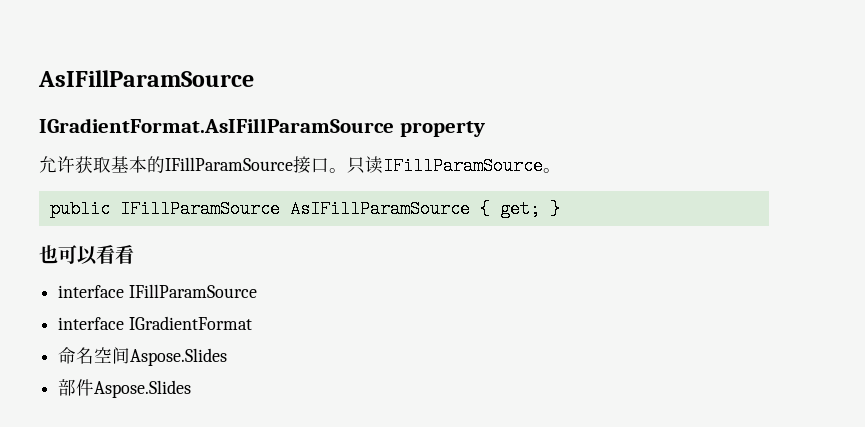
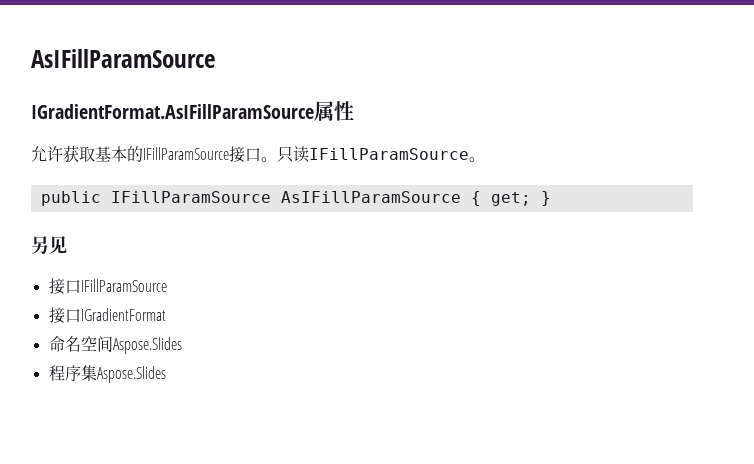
[399,121,485,137] property -> [314,101,354,121] 属性
[39,245,134,265] [58,285,125,298] 也可以看看 // interface -> [31,236,67,254] [48,278,81,295] 另见 // 接口
[58,317,125,330] interface -> [48,307,81,324] 接口
[58,379,95,396] 部件 -> [48,365,97,381] 程序集

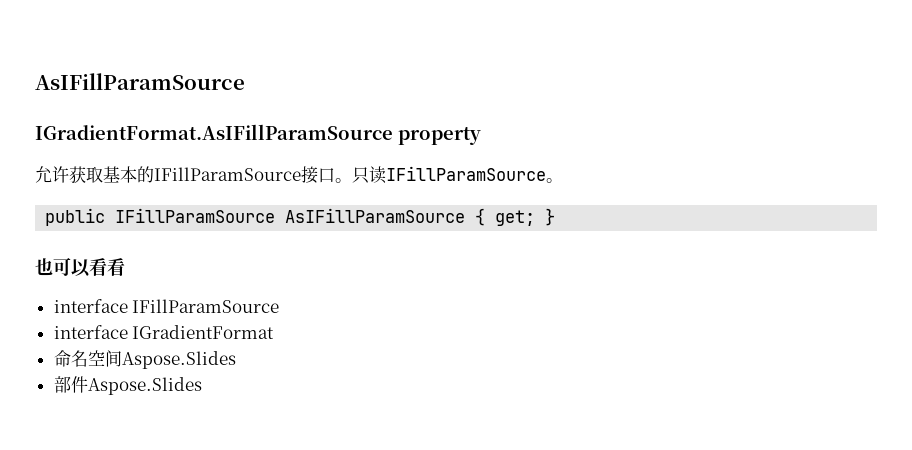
[314,101,354,121] 属性 -> [398,127,481,145] property
[31,236,67,254] [48,278,81,295] 另见 // 接口 -> [35,257,125,277] [53,299,128,313] 也可以看看 // interface
[48,307,81,324] 接口 -> [53,325,128,339] interface
[48,365,97,381] 程序集 -> [53,376,88,393] 部件

